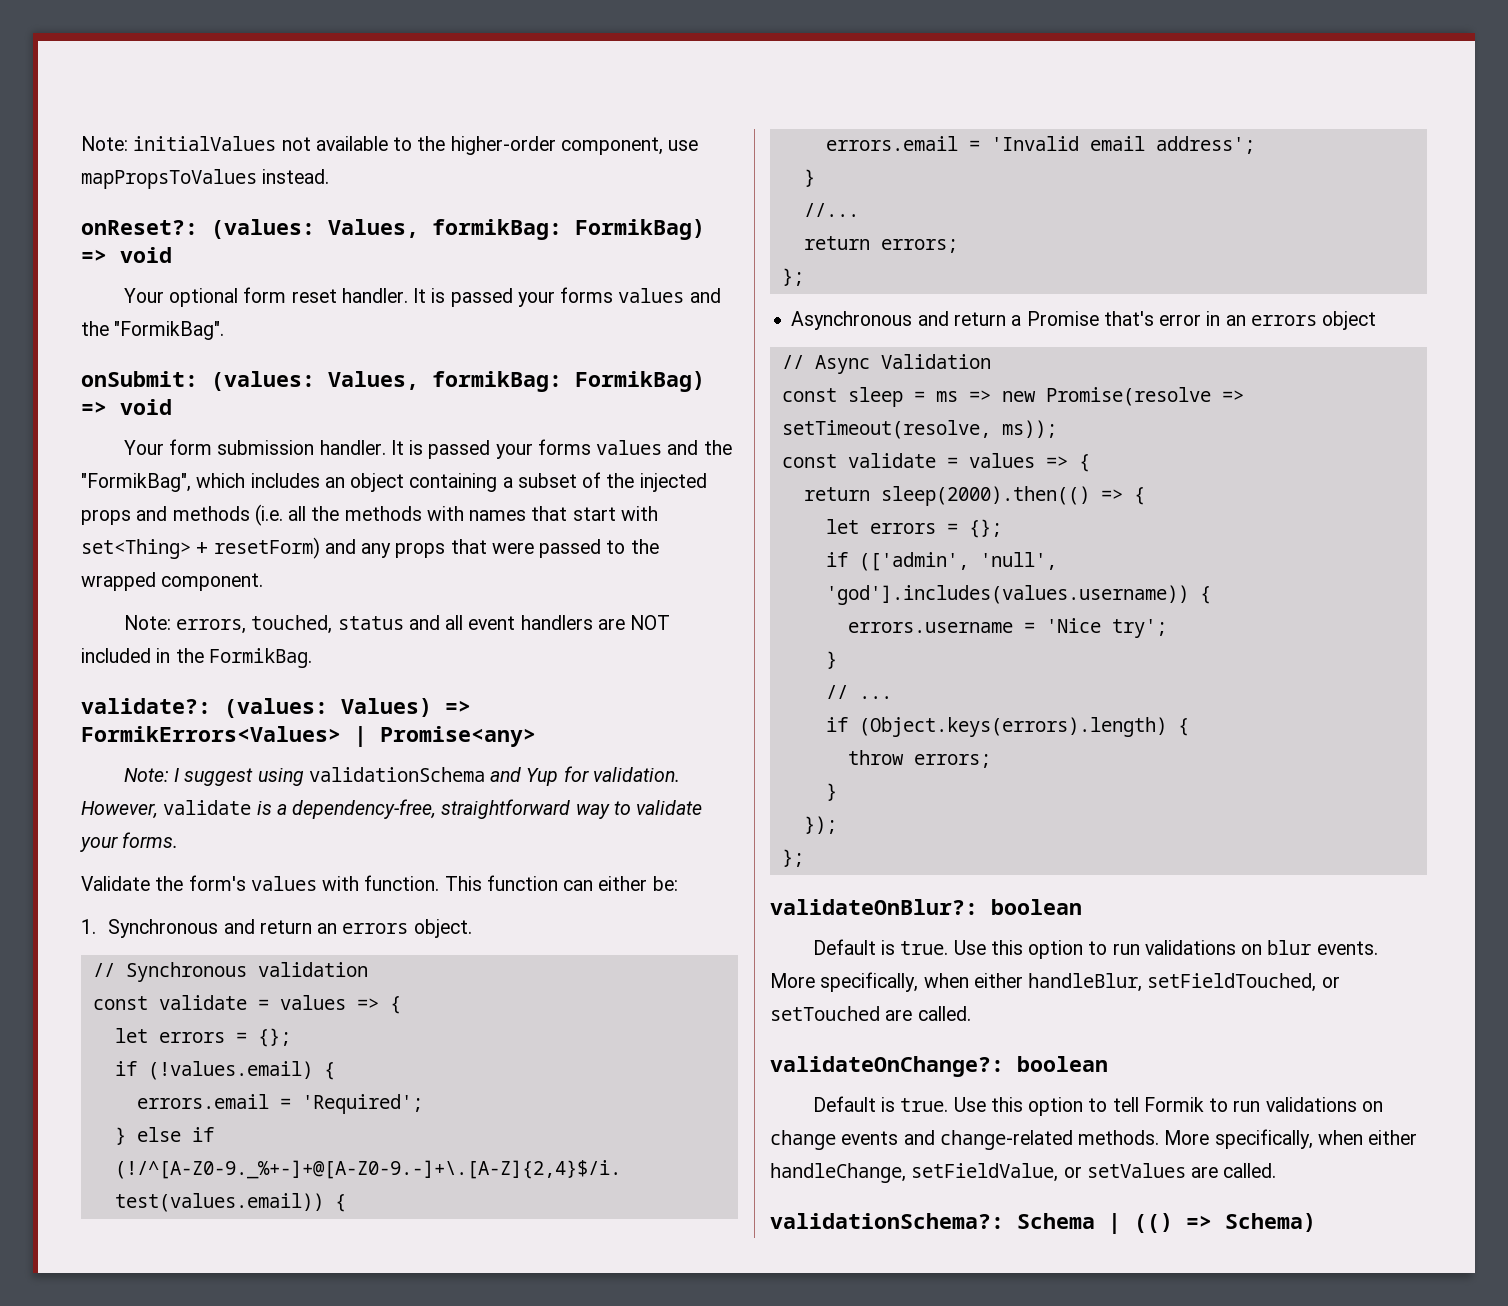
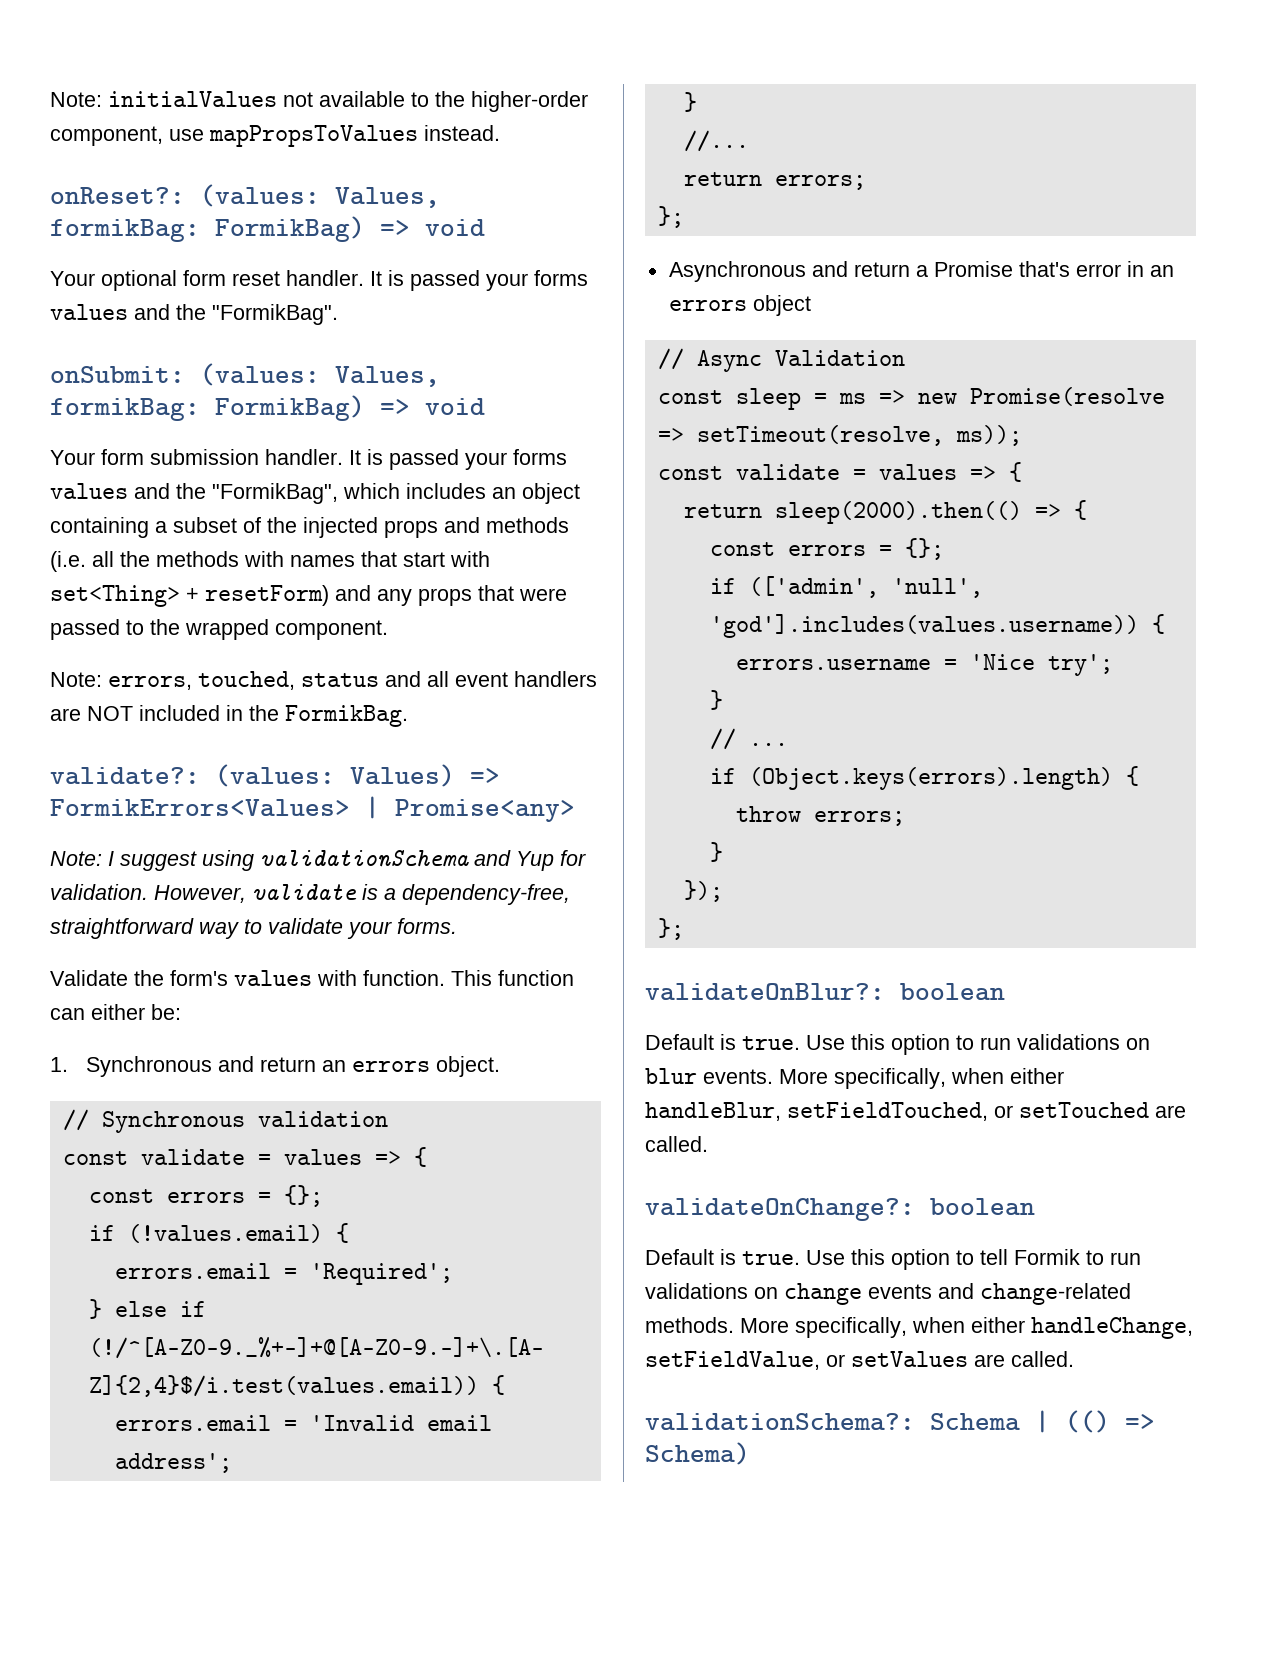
[114,1028,148,1043] let -> [88,1189,154,1203] const
[825,519,859,534] let -> [709,542,775,556] const

